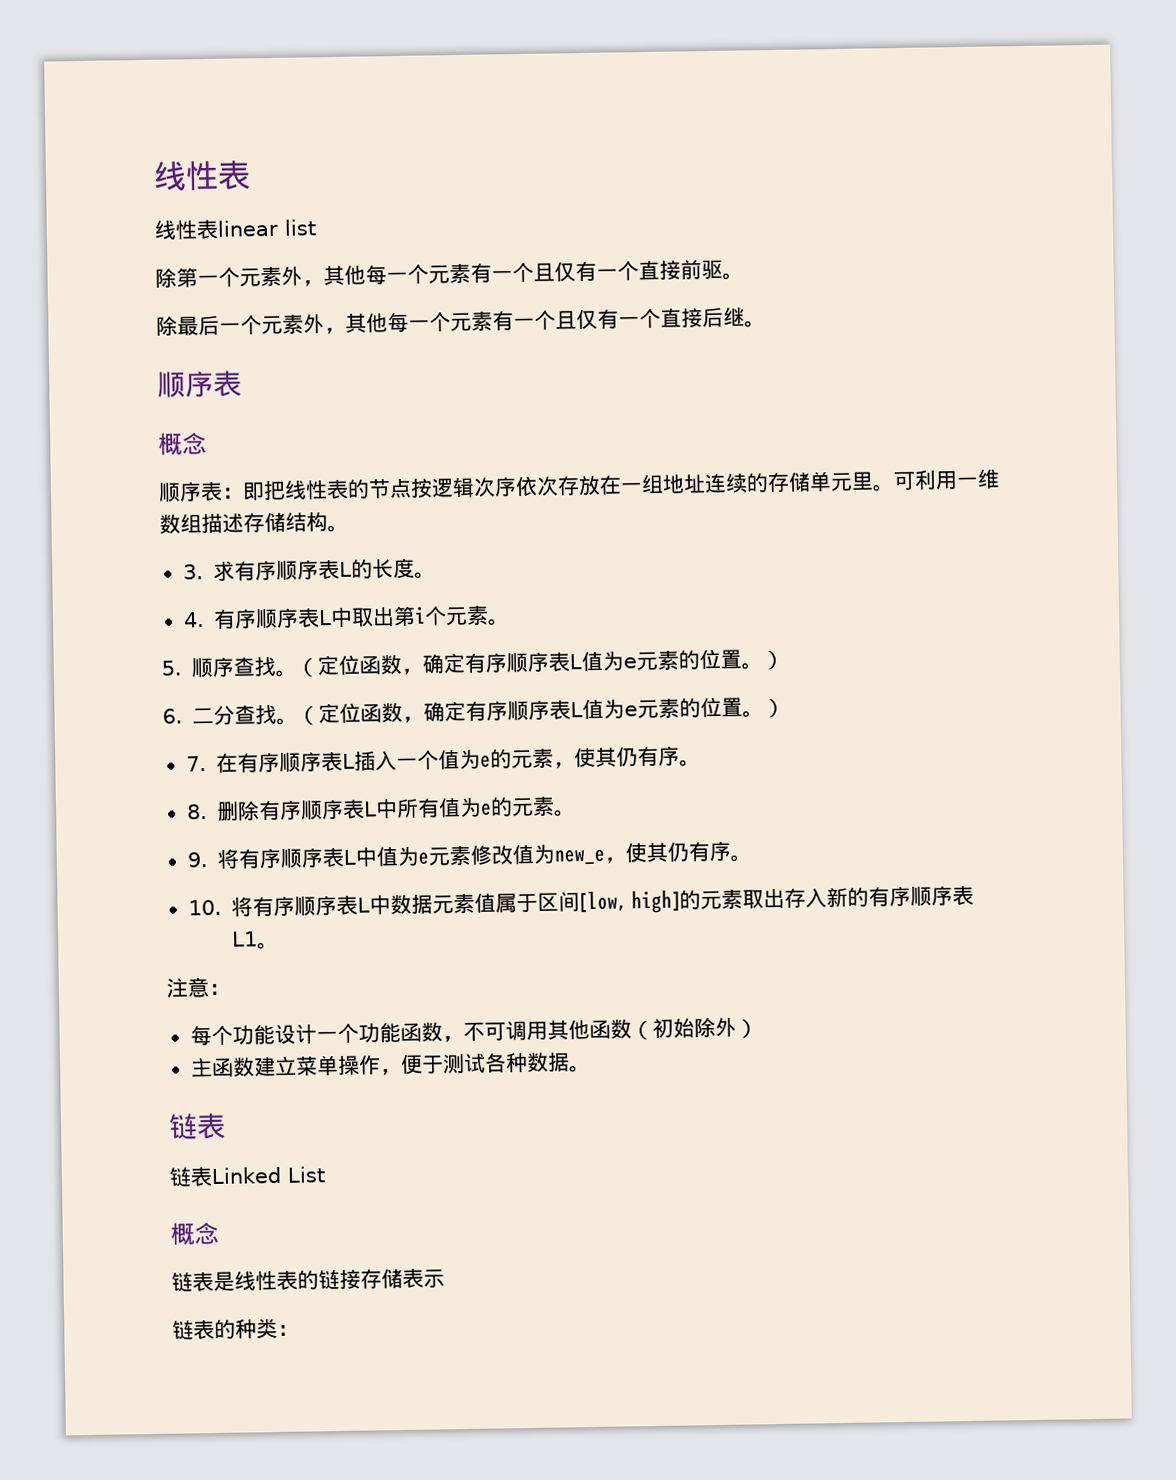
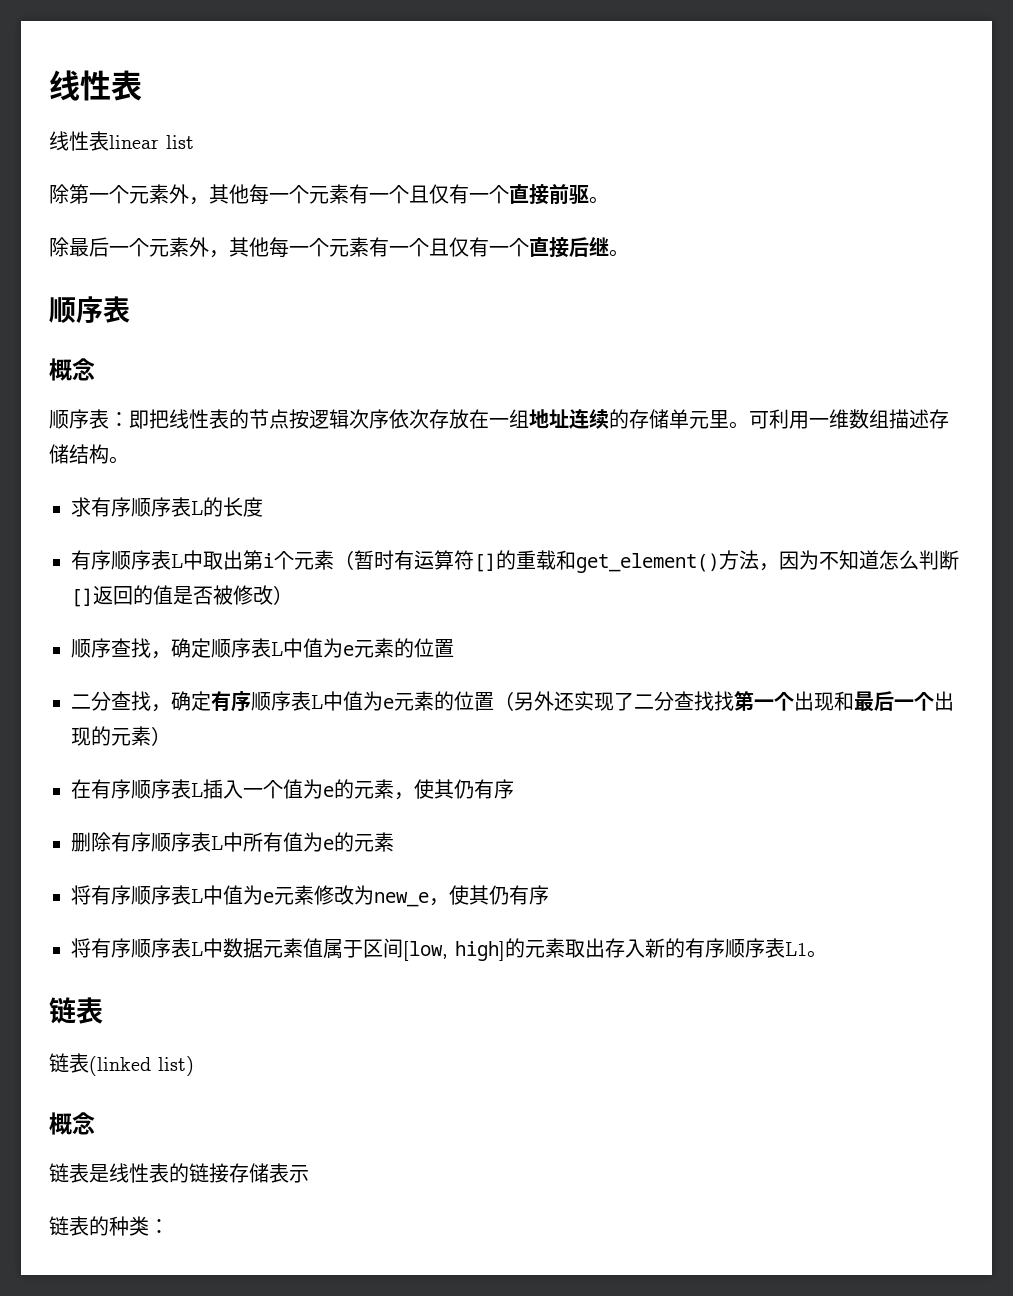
[182,564,204,580] 3. -> (129, 460) none
[413,571,436,579] [182,612,205,628] 。 // 4. -> (263, 507) //
[487,618,510,626] [161,648,785,678] [162,696,786,726] [185,756,207,772] 。 // 5.顺序查找。（定位函数，确定有序顺序表L值为e元素的位置。） // 6.二分查找。（定位函数，确定有序顺序表L值为e元素的位置。） // 7. -> [334,550,959,573] [71,585,293,607] [71,638,454,659] [71,691,954,712] [71,726,171,746] （暂时有运算符[]的重载和get_element()方法，因为不知道怎么判断[]返回的值是否被修改） // 顺序查找，确定顺序表L中值为e元素的位置 // 二分查找，确定有序顺序表L中值为e元素的位置（另外还实现了二分查找找第一个出现和最后一个出现的元素） //
[678,759,701,767] [185,804,208,820] 。 // 8. -> (514, 789) //
[553,809,576,817] [186,852,208,868] 。 // 9. -> (394, 842) //
[511,844,534,865] 值 -> (354, 895) none
[729,854,752,862] [187,899,222,916] 。 // 10. -> (549, 895) //
[166,977,231,998] [189,1017,758,1047] [190,1052,591,1078] // 注意： // 每个功能设计一个功能函数，不可调用其他函数（初始除外） // 主函数建立菜单操作，便于测试各种数据。 -> (827, 954) none
[211,1166,325,1185] Linked List -> [89,1056,194,1076] (linked list)

